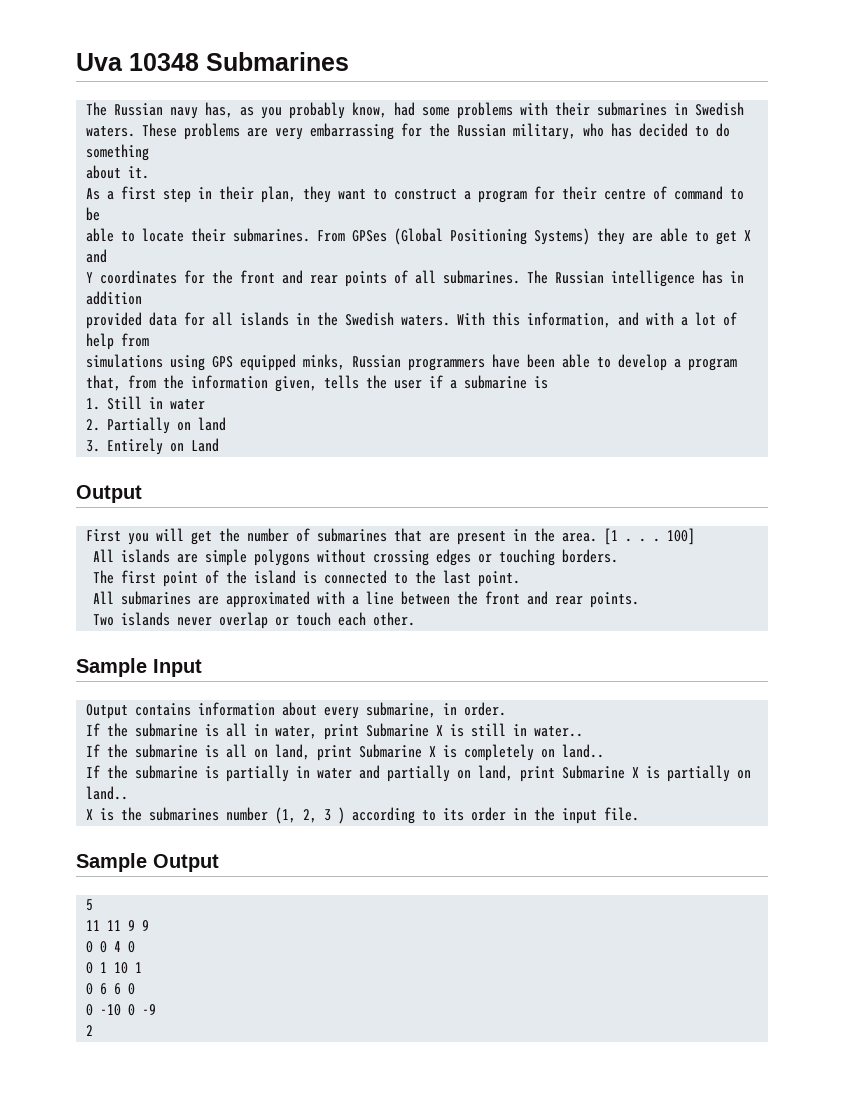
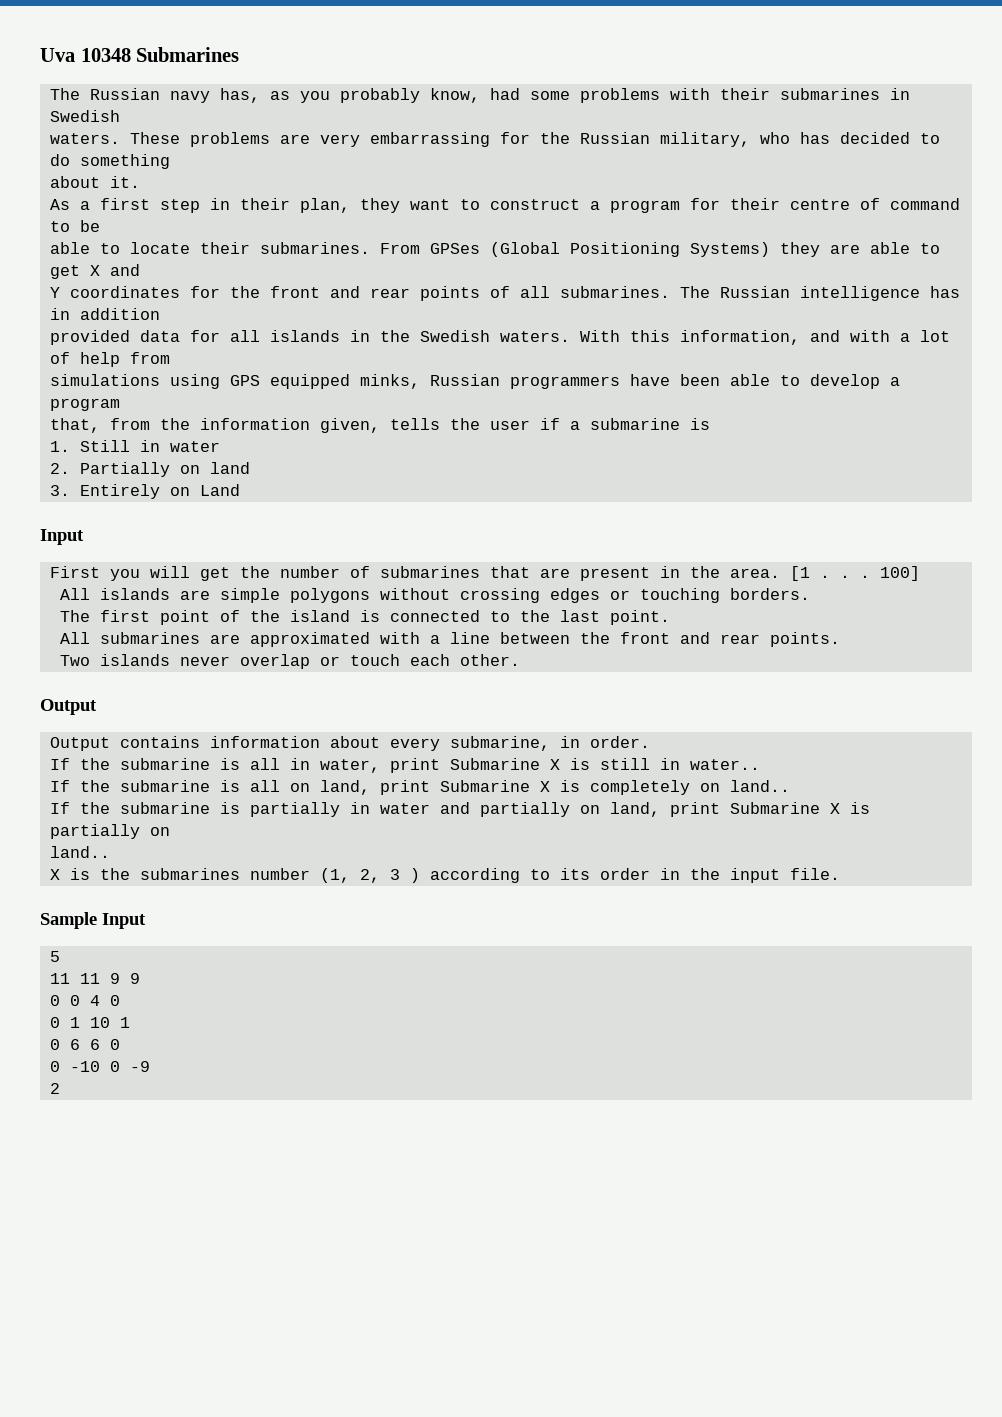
[76,485,142,503] Output -> [40,529,84,545] Input
[76,658,202,677] Sample Input -> [40,699,97,715] Output
[153,854,219,872] Output -> [102,913,146,929] Input

